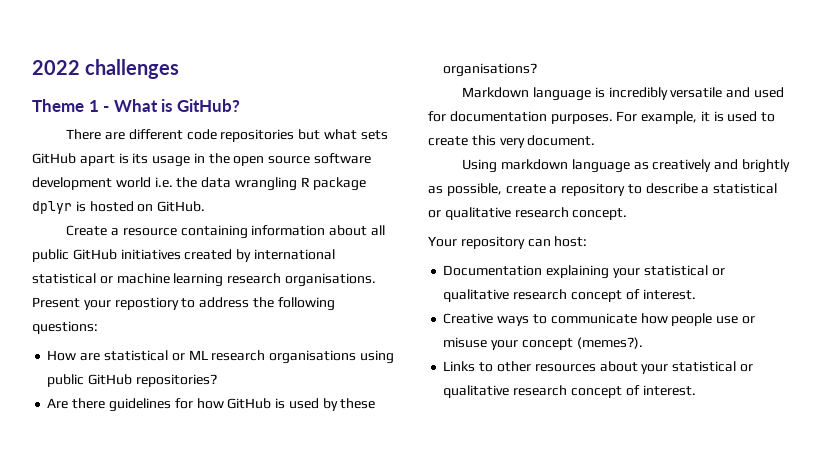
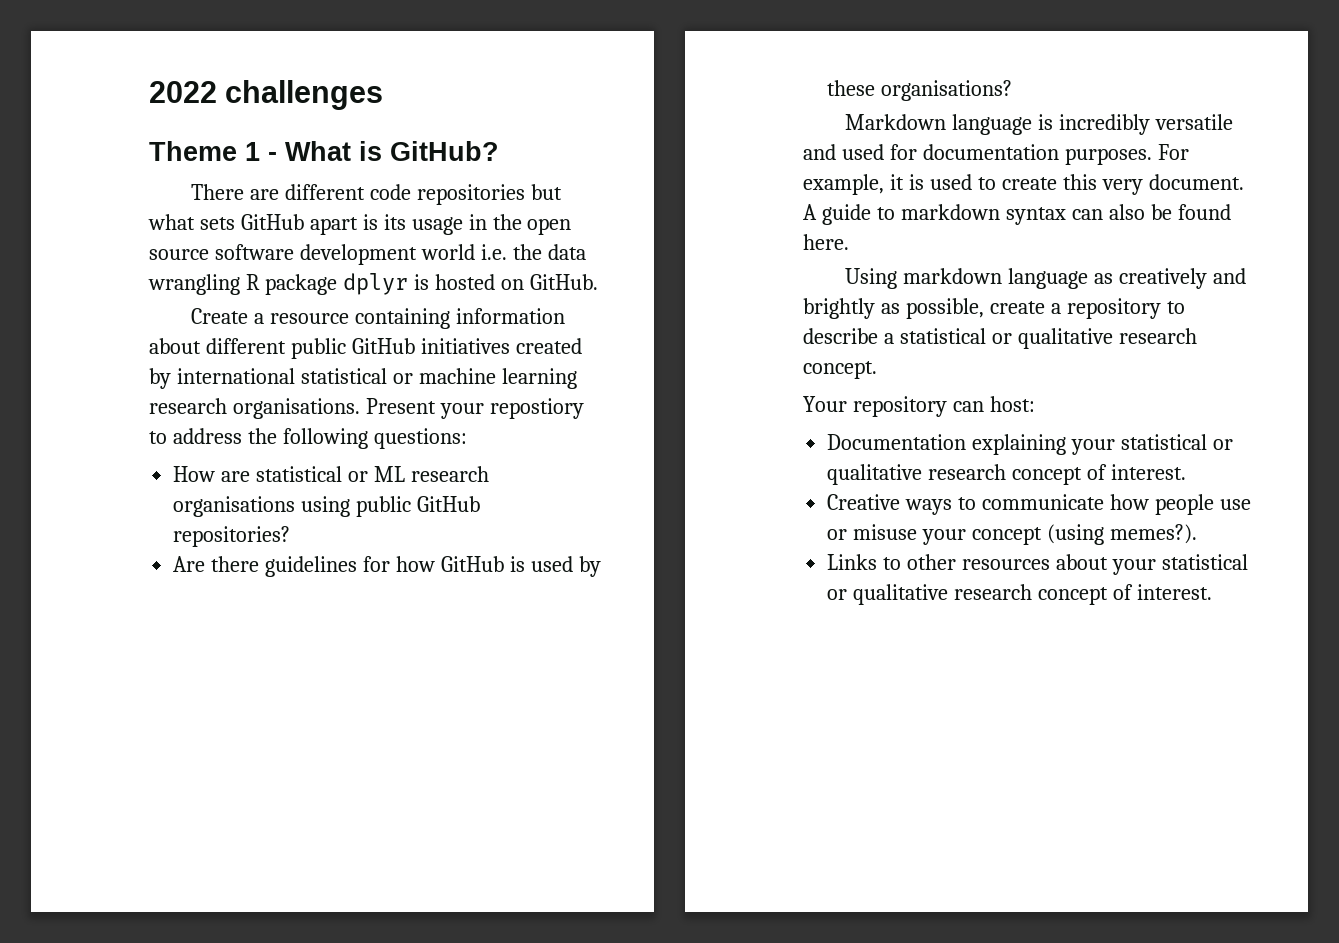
[370,225,385,236] all -> [205,338,286,354] different
(596, 140) none -> [803,204,1231,225] [803,234,849,250] A guide to markdown syntax can also be found here.
[576,337,643,349] (memes?). -> [1046,524,1197,545] (using memes?).

